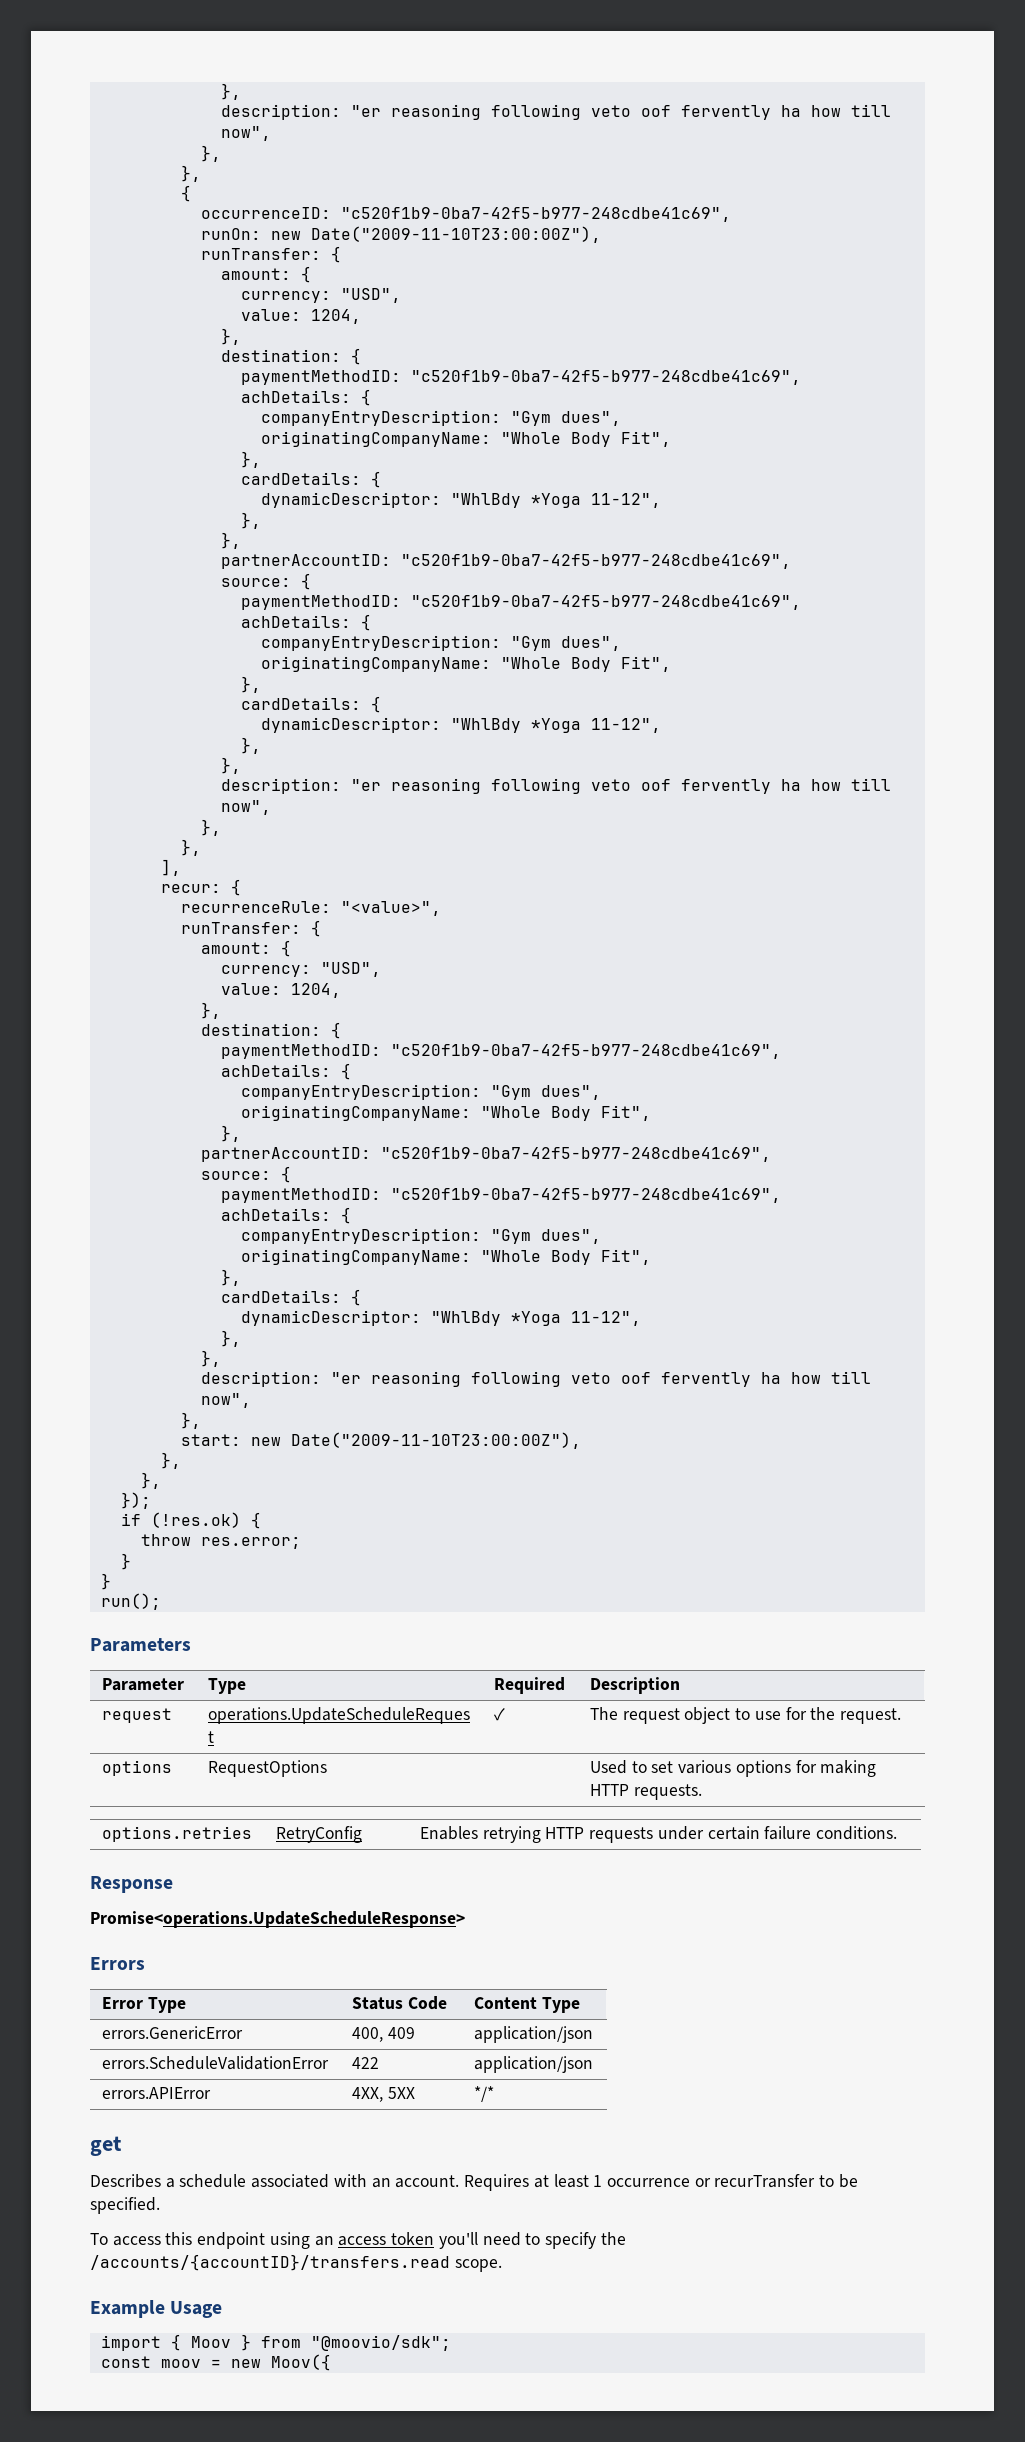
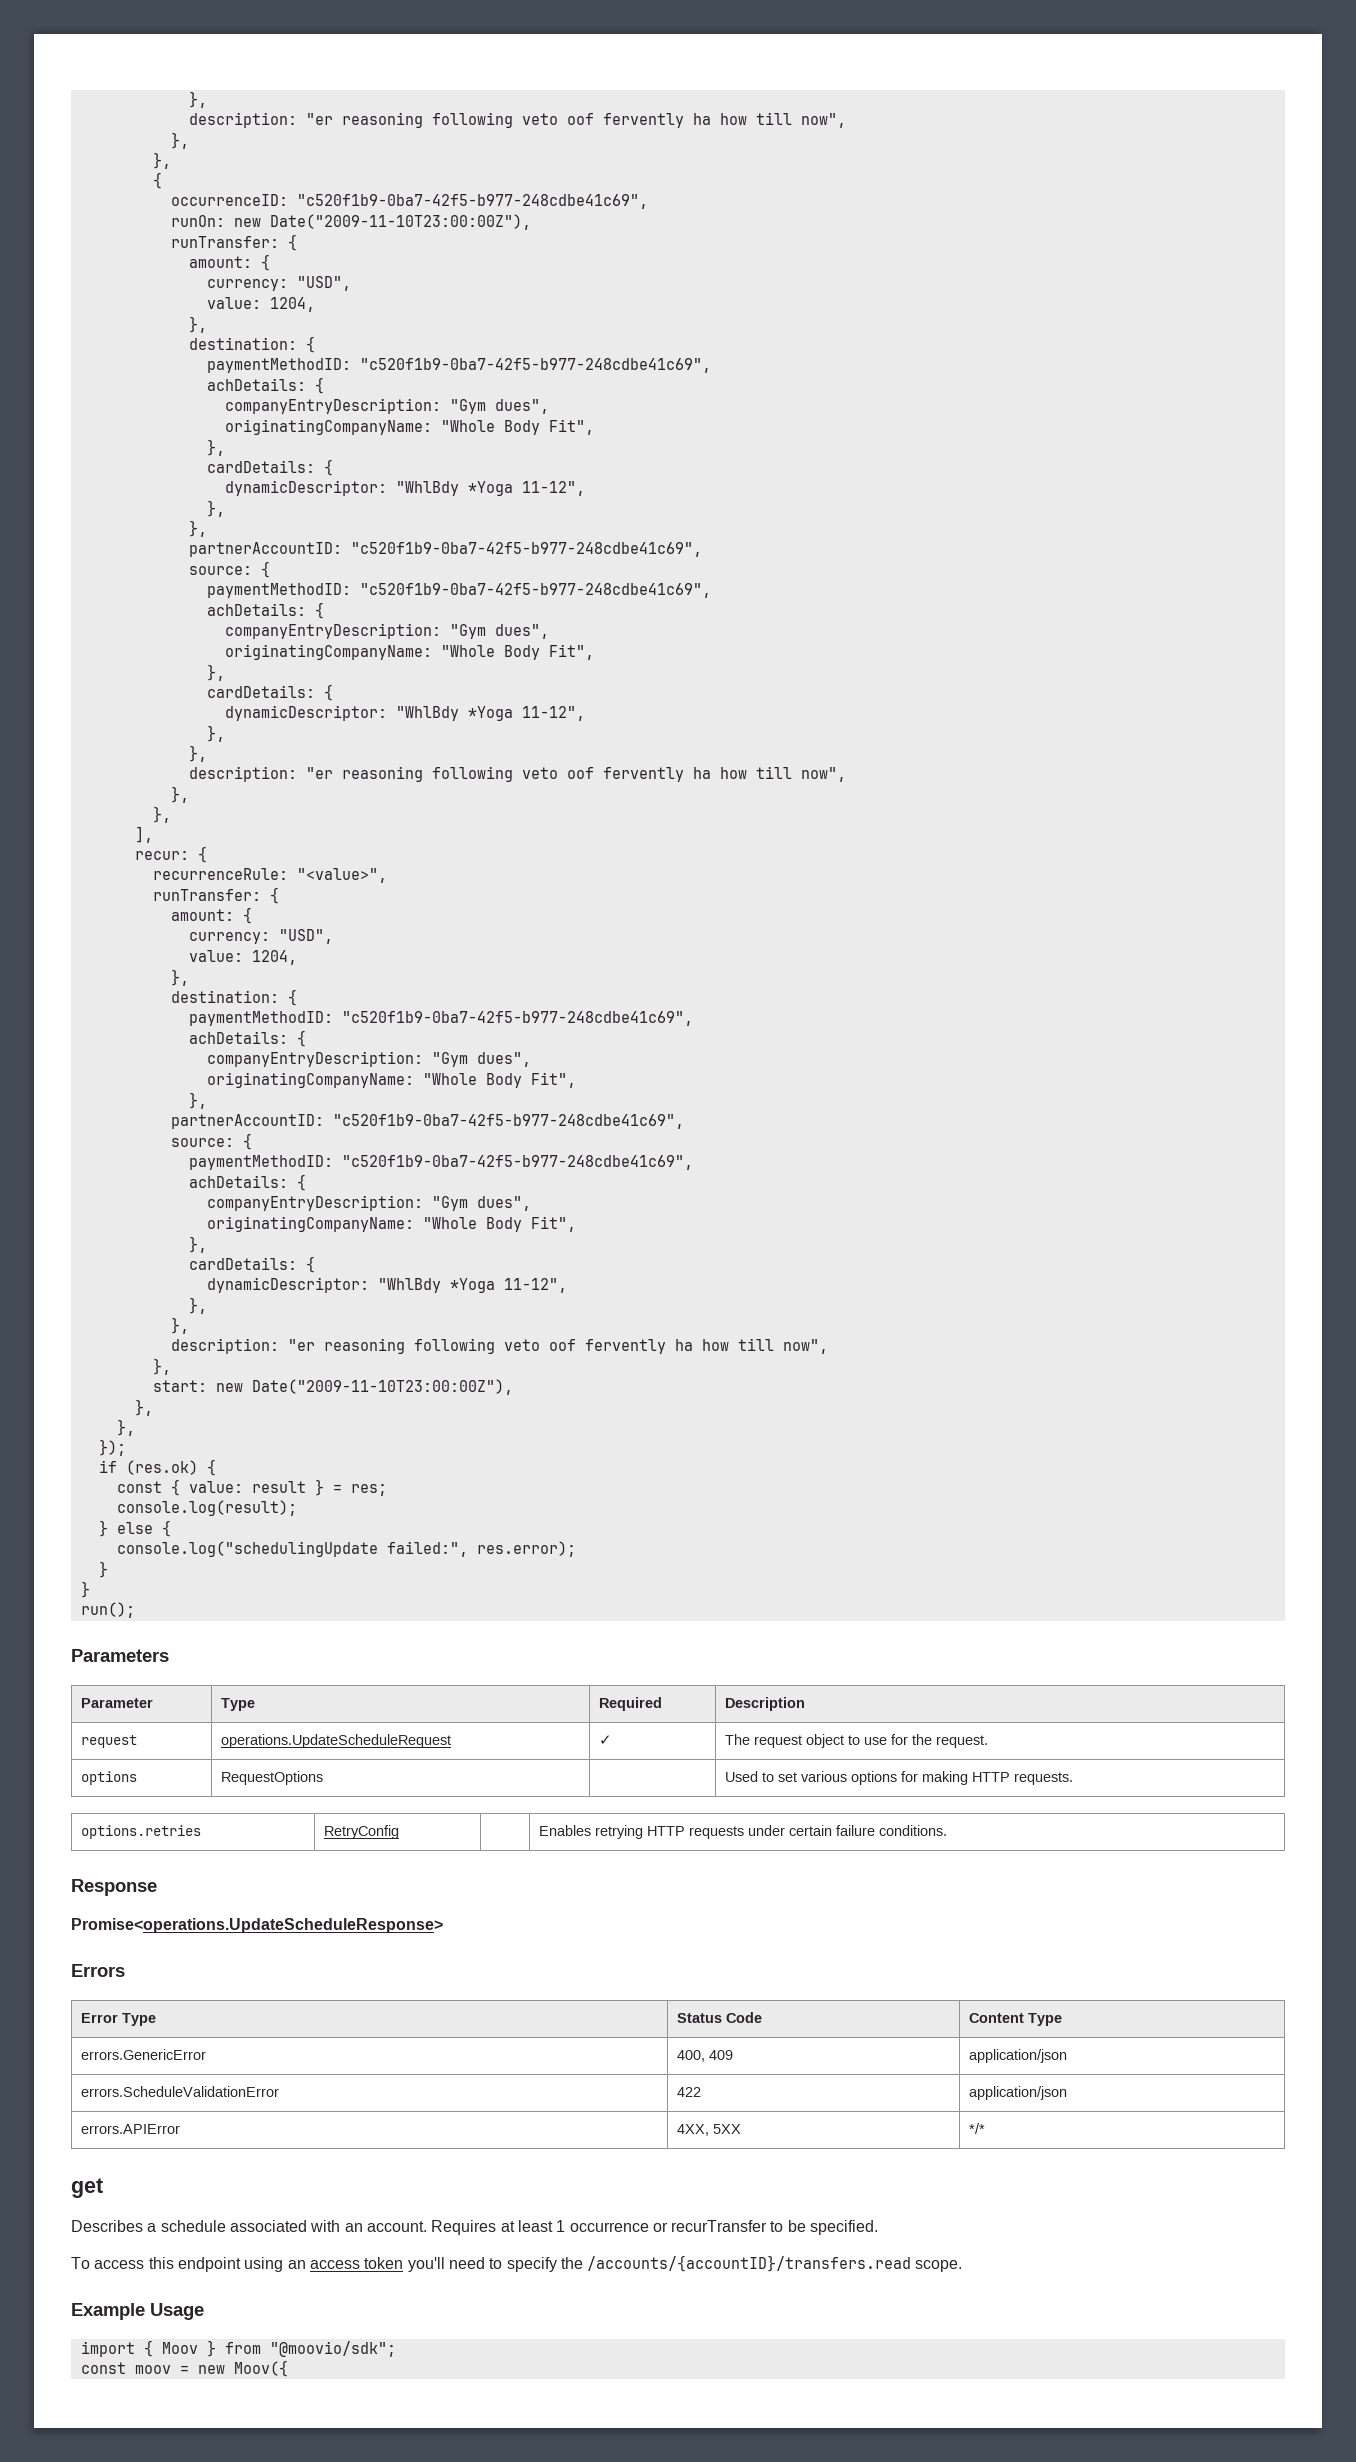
[150,1512,261,1529] [140,1534,301,1549] (!res.ok) { // throw res.error; -> [125,1459,216,1476] [116,1479,387,1496] [116,1500,297,1516] [98,1520,171,1537] [116,1541,576,1557] (res.ok) { // const { value: result } = res; // console.log(result); // } else { // console.log("schedulingUpdate failed:", res.error);

